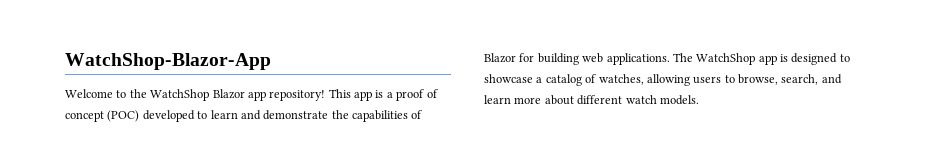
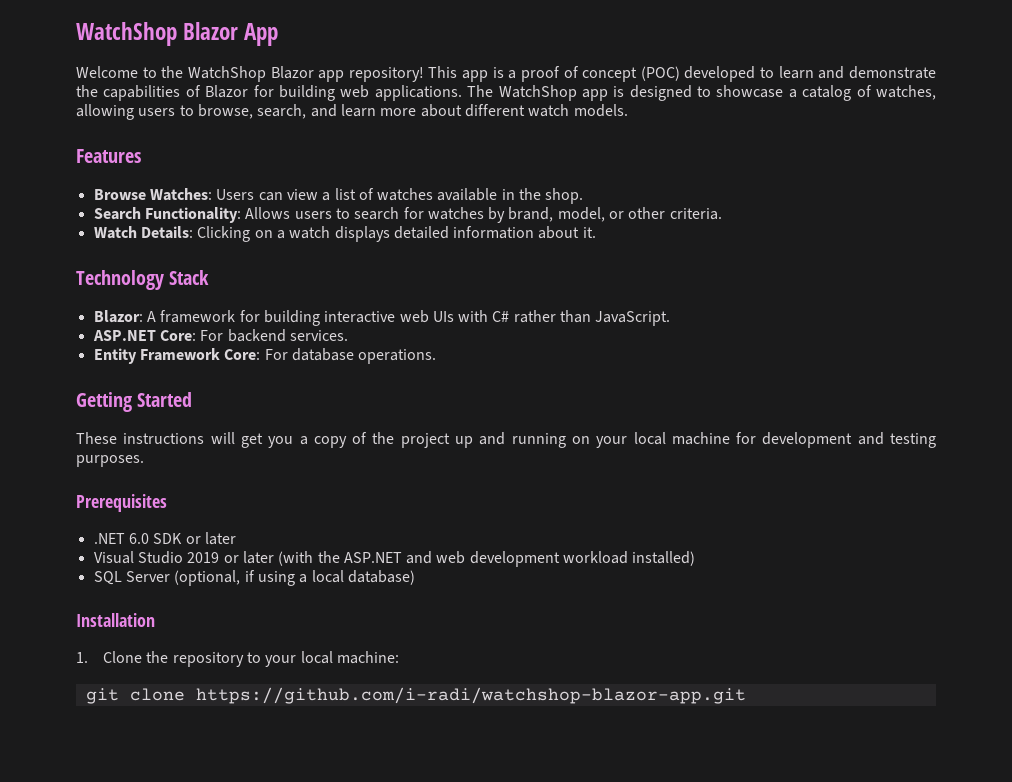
[65,53,271,70] WatchShop-Blazor-App -> [76,22,279,46] WatchShop Blazor App
(699, 100) none -> [76,149,141,163] [93,188,584,204] [93,207,722,223] [93,226,596,242] [76,270,210,290] [93,310,671,326] [92,329,348,342] [93,348,437,364] [76,392,193,412] [76,432,936,448] [76,455,144,467] [76,494,167,512] [93,532,236,545] [93,551,696,567] [93,570,415,586] [76,613,155,627] [76,651,399,667] [85,687,746,704] // Features // Browse Watches: Users can view a list of watches available in the shop. // Search Functionality: Allows users to search for watches by brand, model, or other criteria. // Watch Details: Clicking on a watch displays detailed information about it. // Technology Stack // Blazor: A framework for building interactive web UIs with C# rather than JavaScript. // ASP.NET Core: For backend services. // Entity Framework Core: For database operations. // Getting Started // These instructions will get you a copy of the project up and running on your local machine for development and testing purposes. // Prerequisites // .NET 6.0 SDK or later // Visual Studio 2019 or later (with the ASP.NET and web development workload installed) // SQL Server (optional, if using a local database) // Installation // 1. Clone the repository to your local machine: // git clone https://github.com/i-radi/watchshop-blazor-app.git

